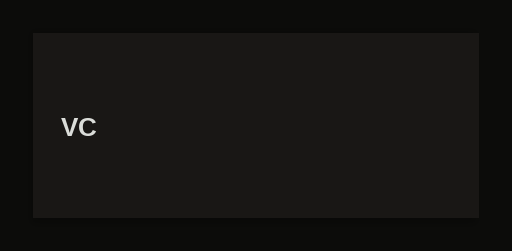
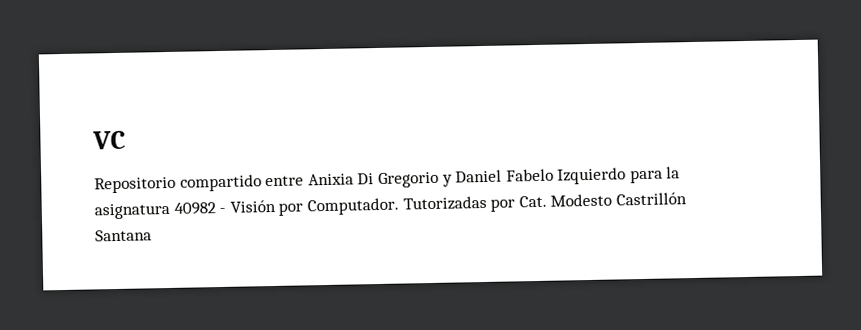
(97, 127) none -> [94,166,681,194] [94,192,687,220] [95,229,152,242] // Repositorio compartido entre Anixia Di Gregorio y Daniel Fabelo Izquierdo para la asignatura 40982 - Visión por Computador. Tutorizadas por Cat. Modesto Castrillón Santana

